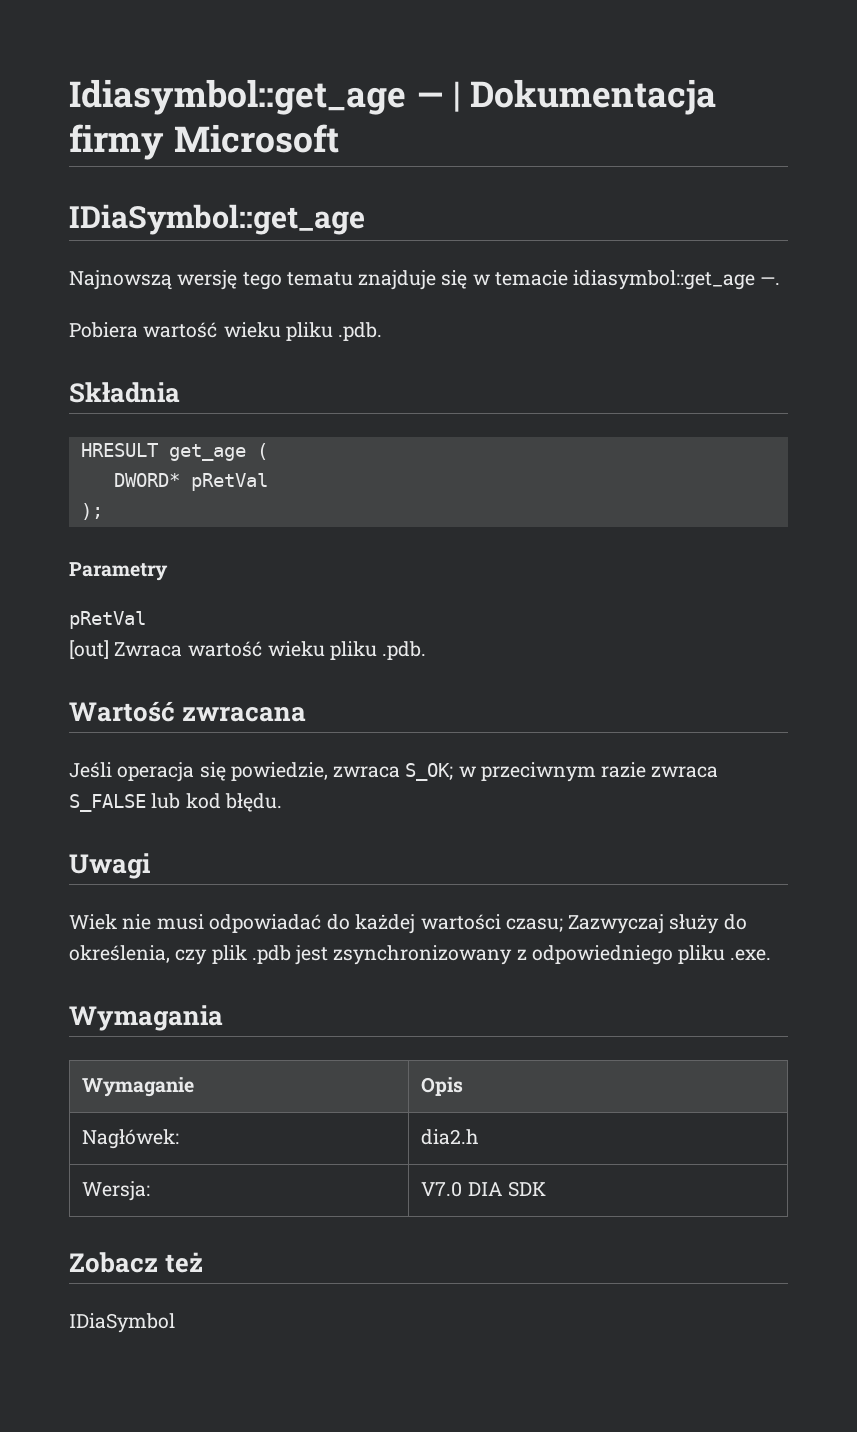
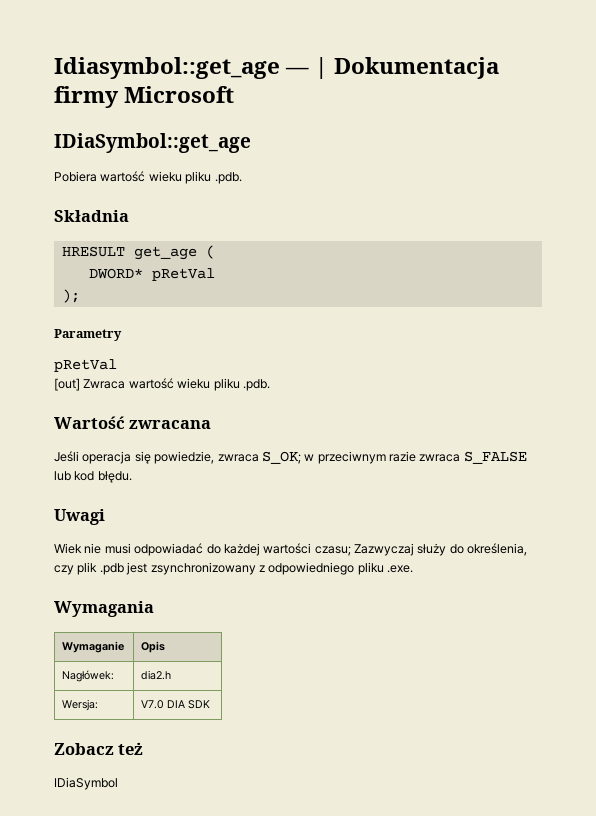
[69,270,781,290] // Najnowszą wersję tego tematu znajduje się w temacie idiasymbol::get_age —. -> (251, 143) none

